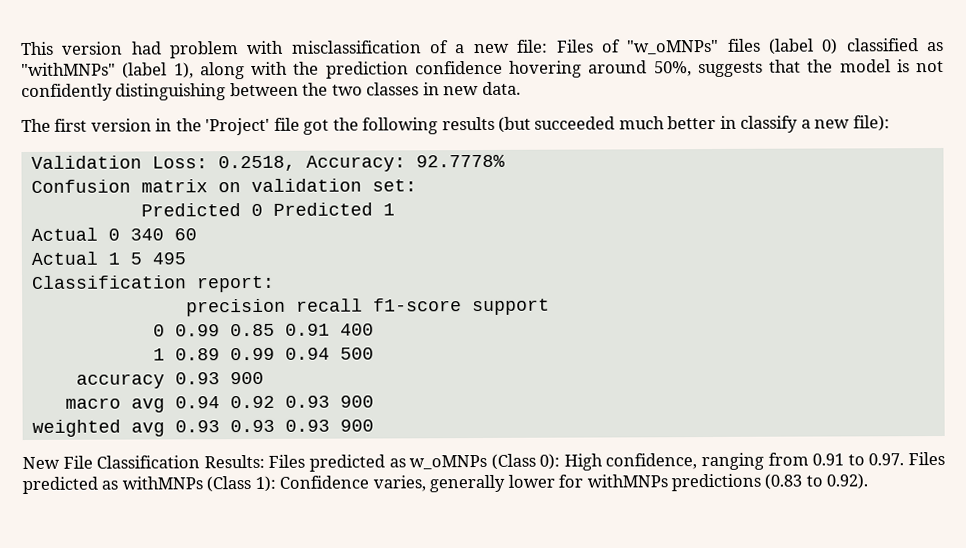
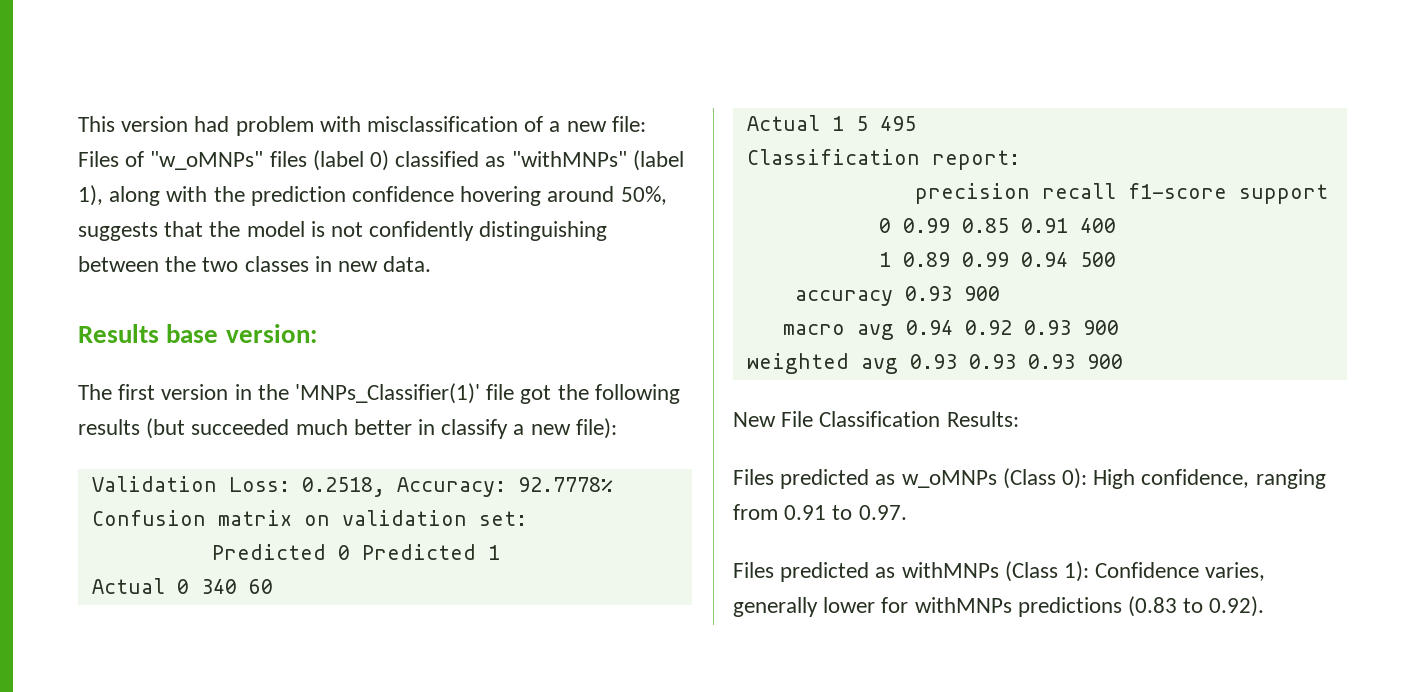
(521, 88) none -> [78,324,317,343] // Results base version:
[205,117,271,136] 'Project' -> [295,383,481,404] 'MNPs_Classifier(1)'
(265, 461) none -> (1019, 419) //
(905, 459) none -> (907, 512) //

